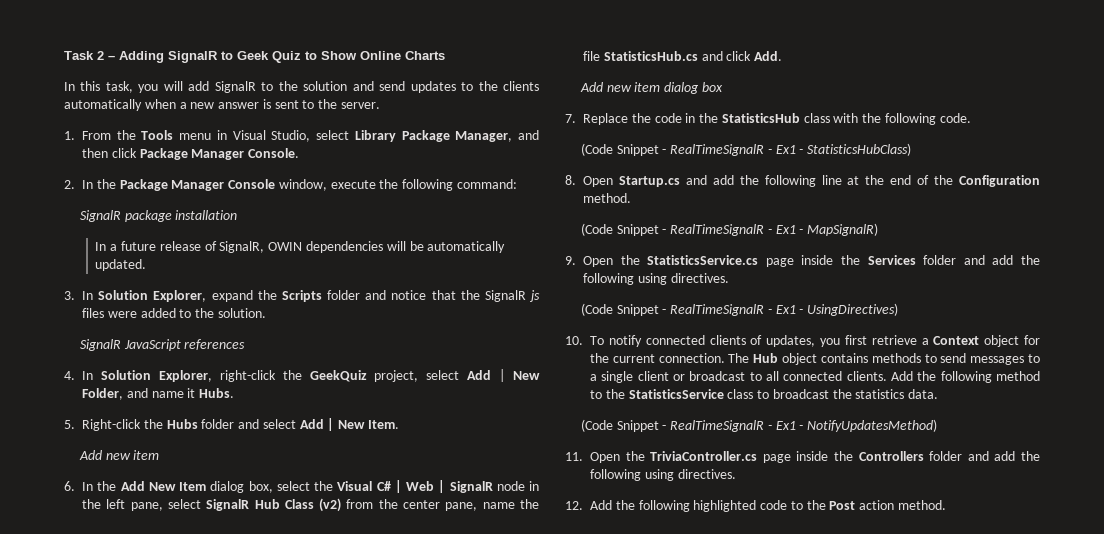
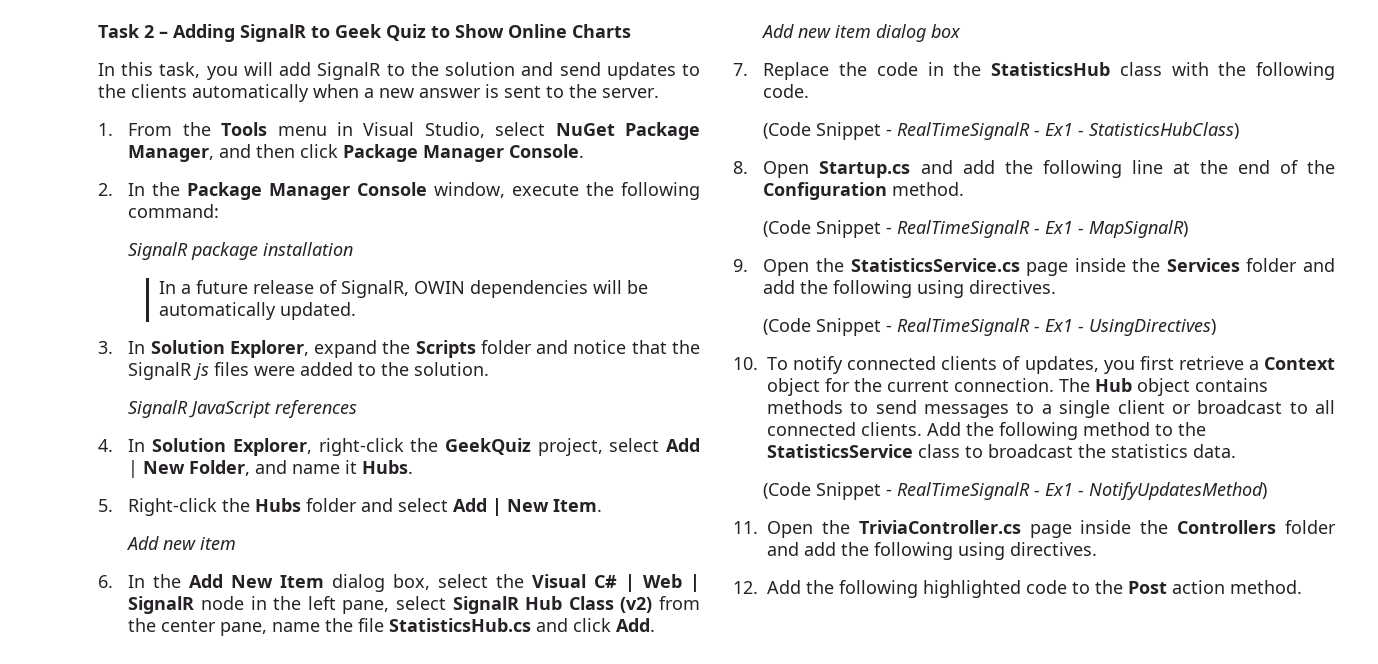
[354,130,396,142] Library -> [555,123,615,136] NuGet

